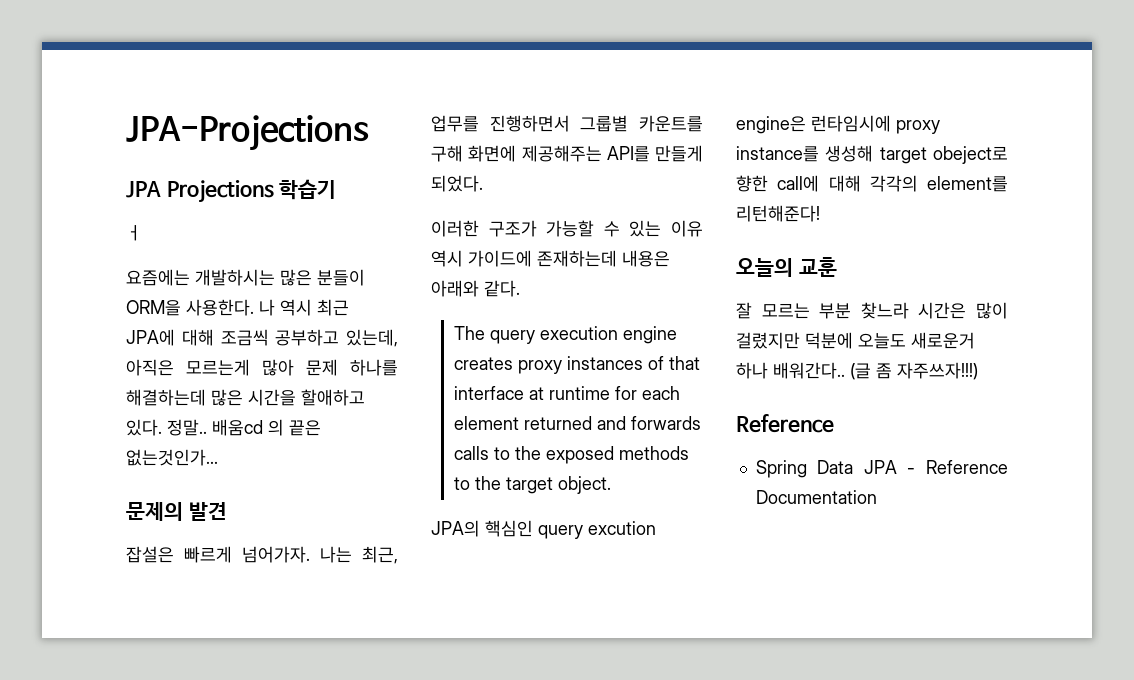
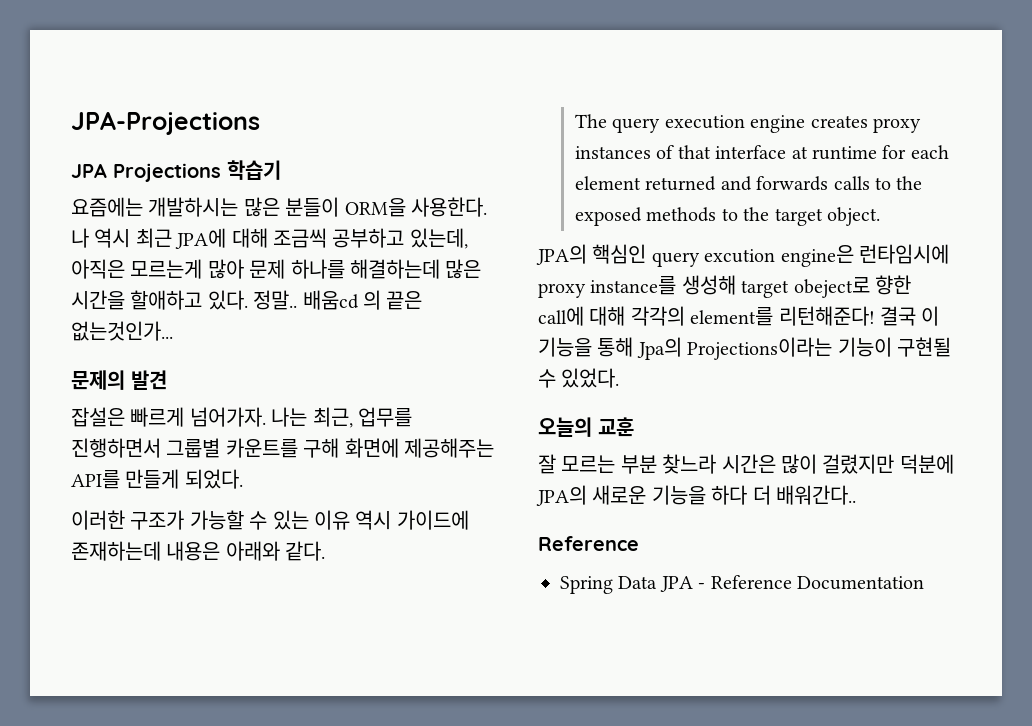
[126,225,142,241] // ㅓ -> (281, 170) none
(820, 213) none -> [880,306,940,326] [538,337,951,360] [538,368,620,388] 결국 이 기능을 통해 Jpa의 Projections이라는 기능이 구현될 수 있었다.
[858,332,975,349] [736,362,978,380] 오늘도 새로운거 하나 배워간다.. (글 좀 자주쓰자!!!) -> [536,485,856,506] JPA의 새로운 기능을 하다 더 배워간다..

